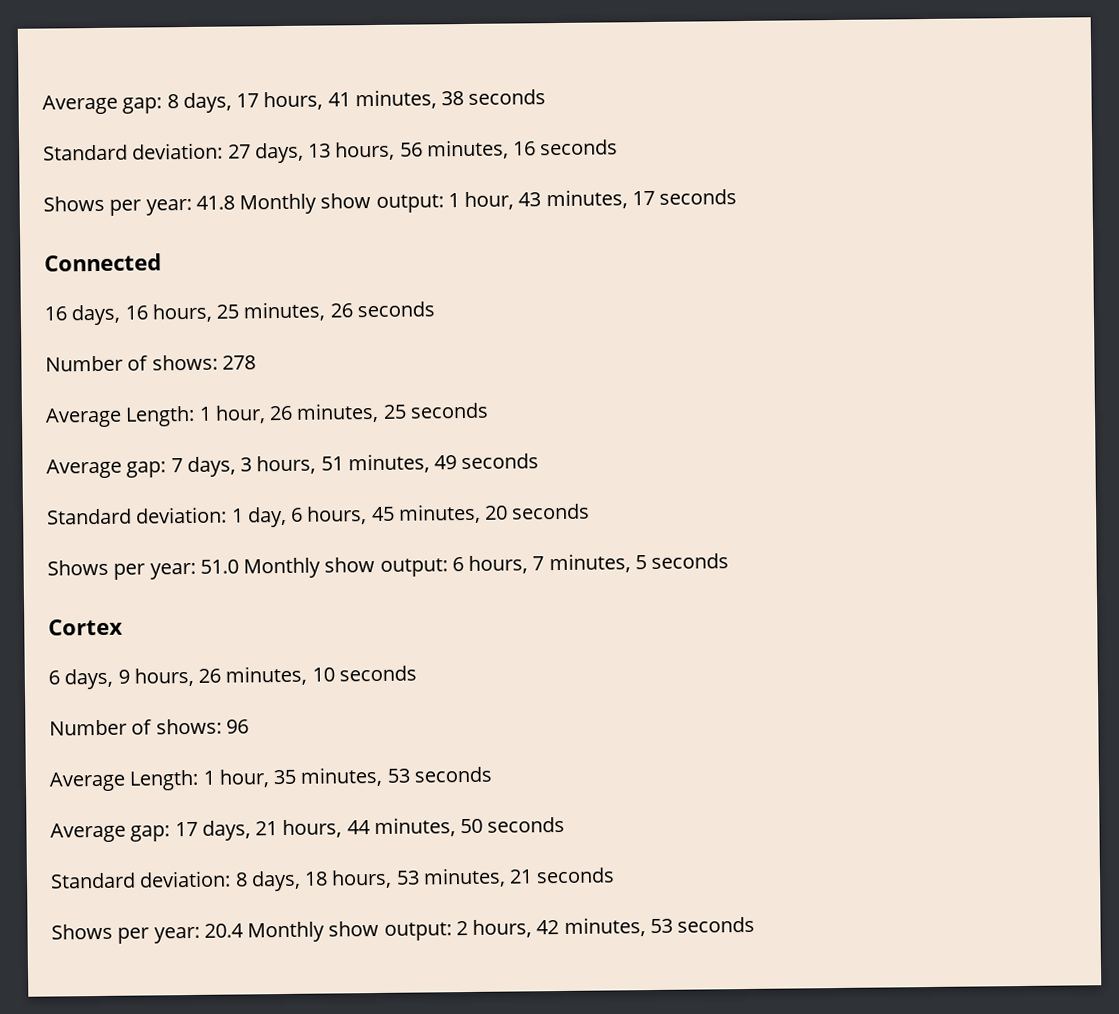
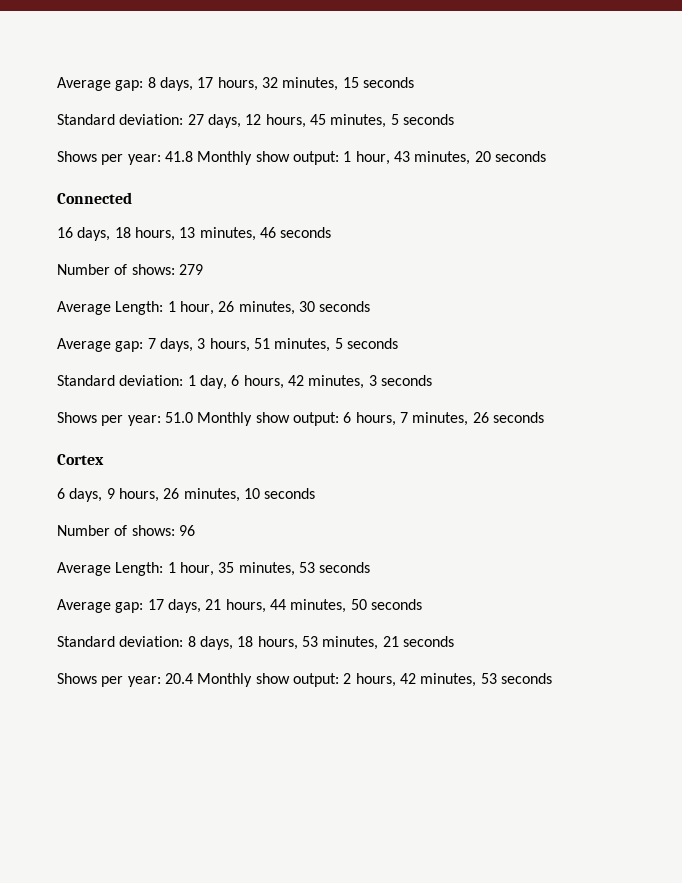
[327,89,465,110] 41 minutes, 38 -> [261,77,359,91] 32 minutes, 15
[308,139,537,161] 13 hours, 56 minutes, 16 -> [245,114,399,128] 12 hours, 45 minutes, 5
[631,190,655,206] 17 -> [474,151,491,162] 20
[124,301,435,323] [45,354,256,372] 16 hours, 25 minutes, 26 seconds // Number of shows: 278 -> [114,227,332,241] [57,264,203,275] 18 hours, 13 minutes, 46 seconds // Number of shows: 279
[382,404,407,419] 25 -> [298,301,315,312] 30
[434,455,458,470] 49 -> [334,338,343,349] 5
[370,503,509,524] 45 minutes, 20 -> [287,375,377,389] 42 minutes, 3
[634,555,647,570] 5 -> [472,412,489,423] 26

